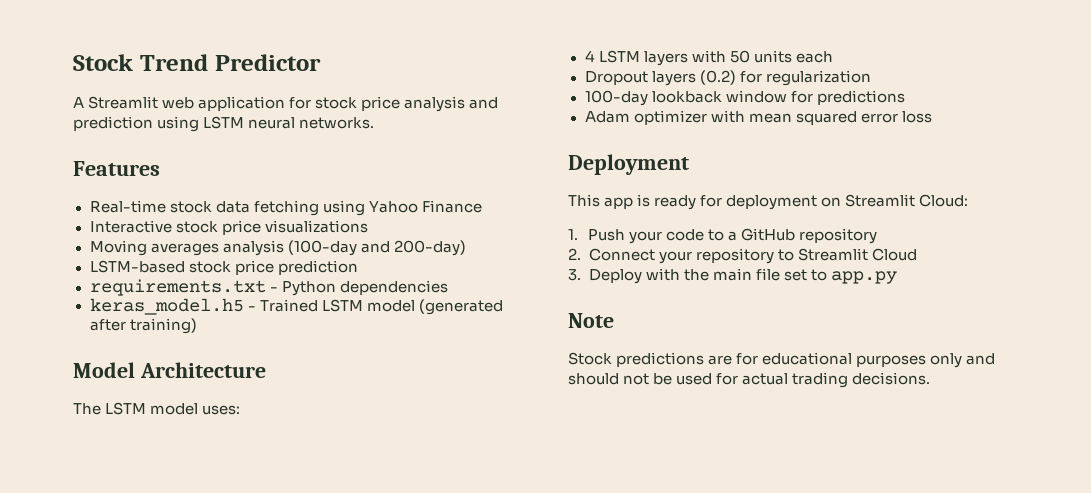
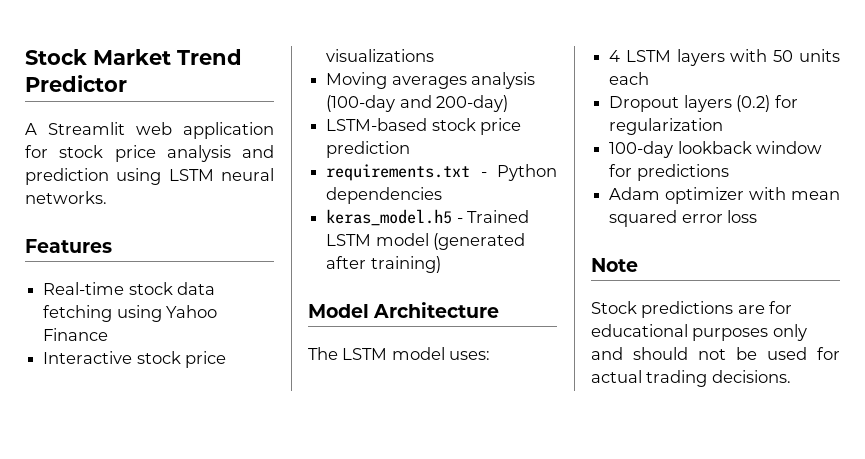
[73,54,133,71] Stock -> [25,49,171,65] Stock Market
[568,154,689,175] [568,194,969,210] [568,228,878,244] [568,248,917,264] [568,268,897,284] // Deployment // This app is ready for deployment on Streamlit Cloud: // 1. Push your code to a GitHub repository // 2. Connect your repository to Streamlit Cloud // 3. Deploy with the main file set to app.py -> (758, 216) none

